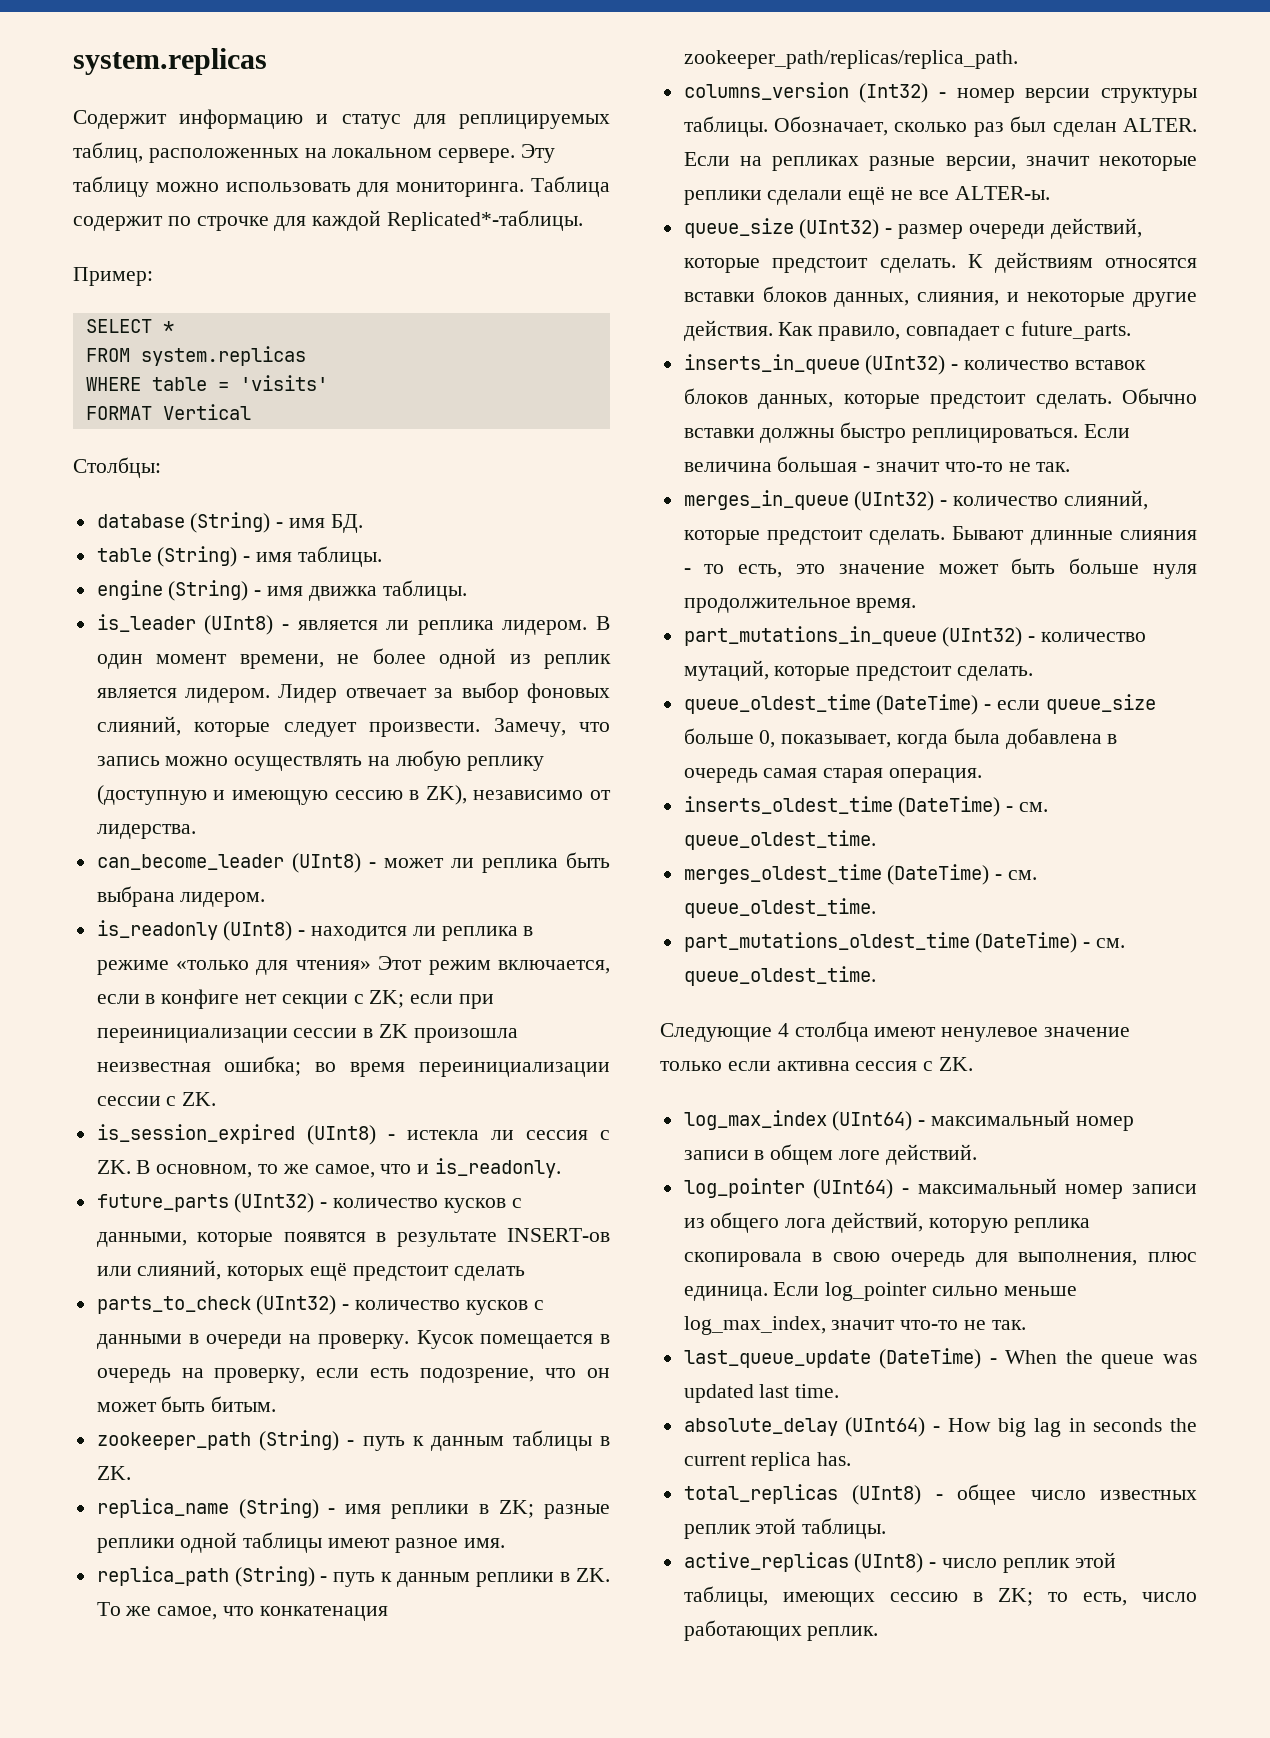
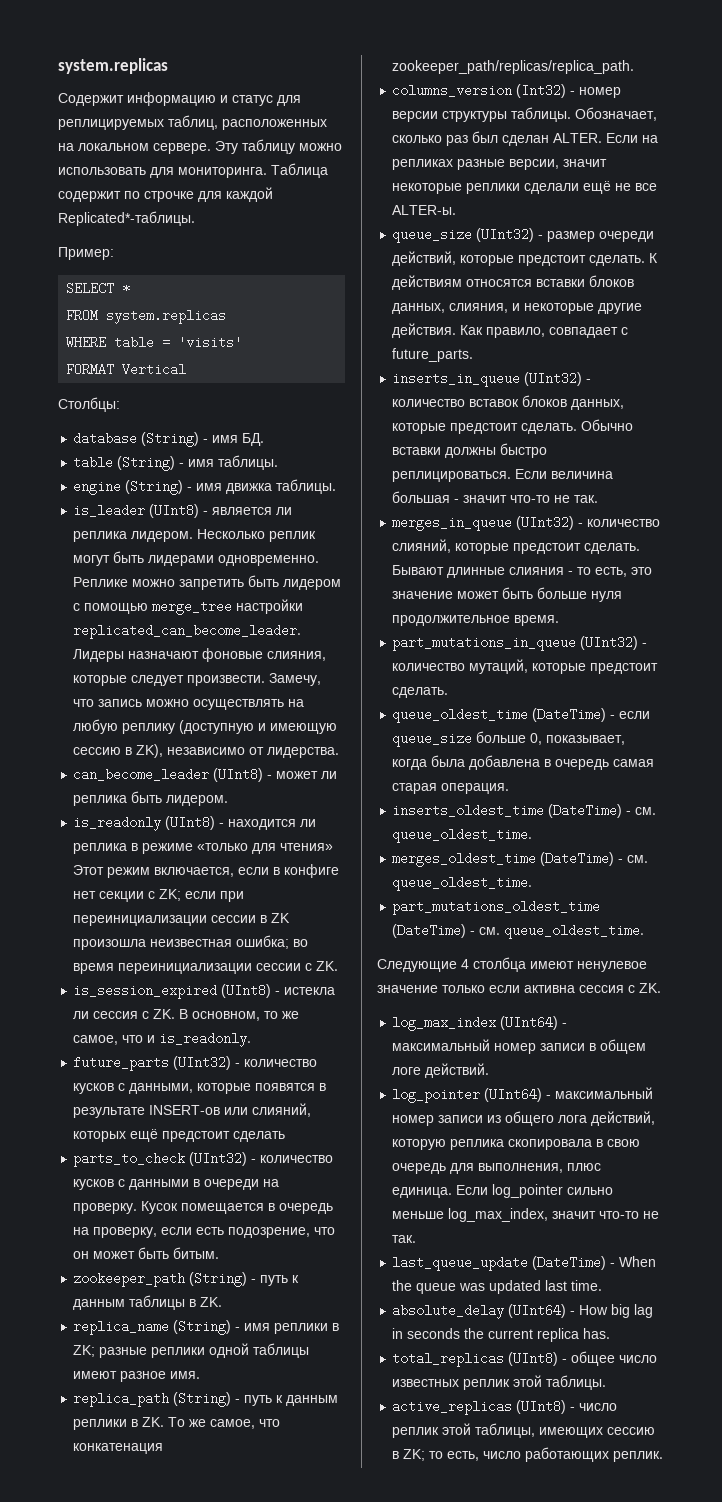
[596,616,610,630] [96,648,612,669] [96,682,610,703] [96,716,181,736] В один момент времени, не более одной из реплик является лидером. Лидер отвечает за выбор фоновых слияний, -> [197,529,317,542] [73,551,320,566] [73,575,342,590] [73,599,304,615] [73,624,302,639] [73,648,327,662] Несколько реплик могут быть лидерами одновременно. Реплике можно запретить быть лидером с помощью merge_tree настройки replicated_can_become_leader. Лидеры назначают фоновые слияния,
[96,886,175,907] выбрана -> (163, 797) none

